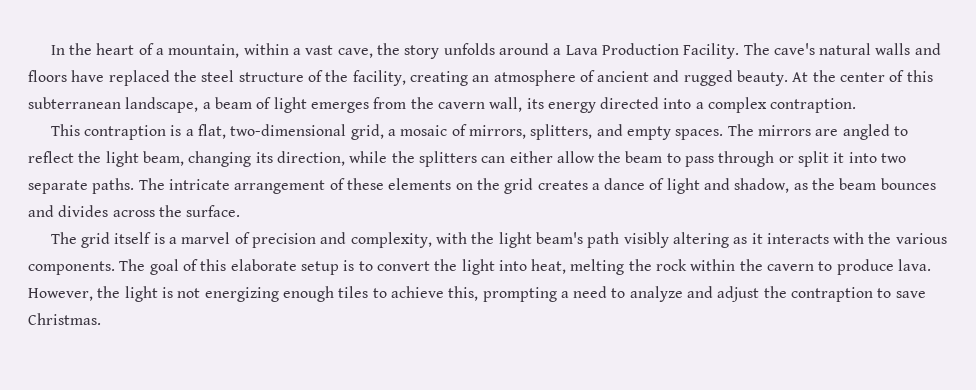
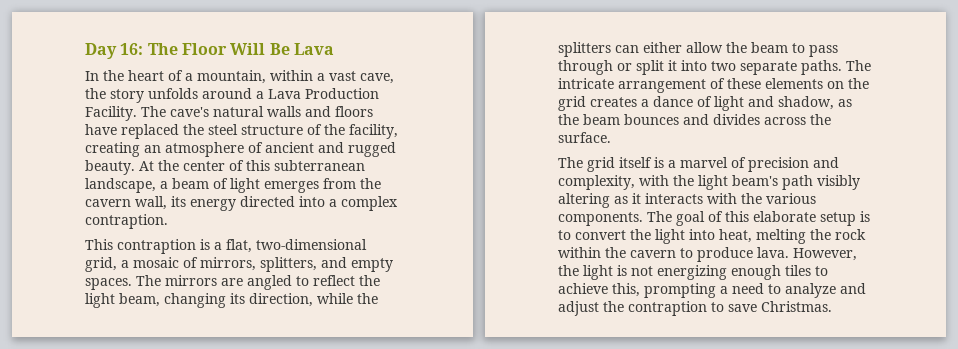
(50, 50) none -> [85,43,334,59] Day 16: The Floor Will Be Lava //

